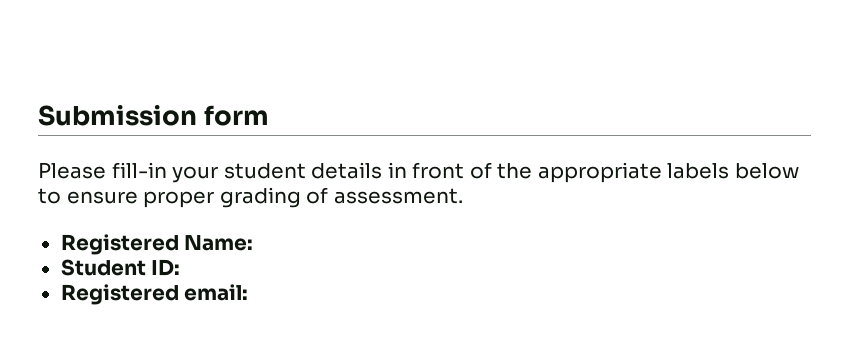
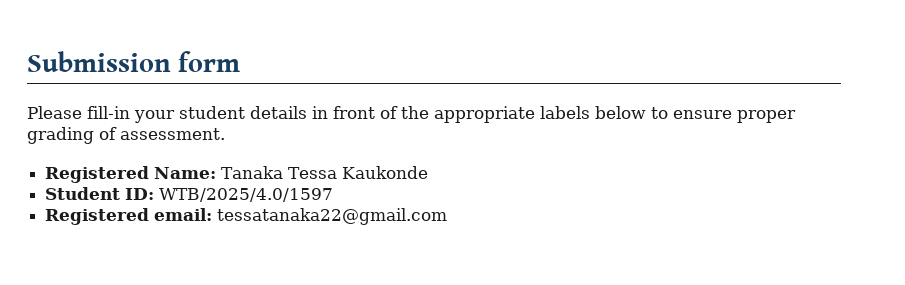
(254, 243) none -> [221,166,429,179] Tanaka Tessa Kaukonde
(181, 267) none -> [159,188,334,202] WTB/2025/4.0/1597
(249, 292) none -> [217,208,448,225] tessatanaka22@gmail.com

